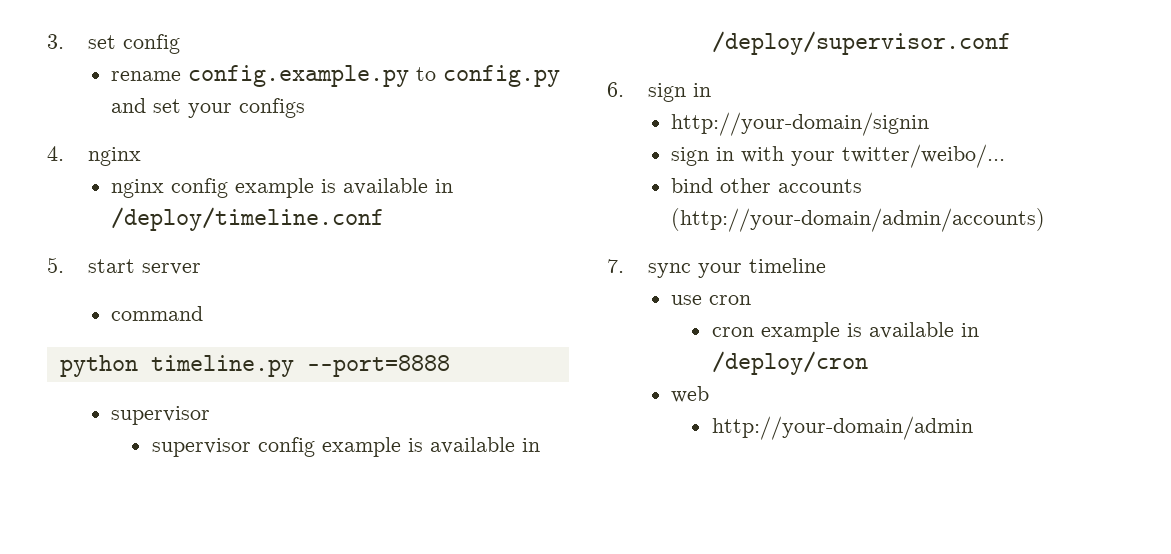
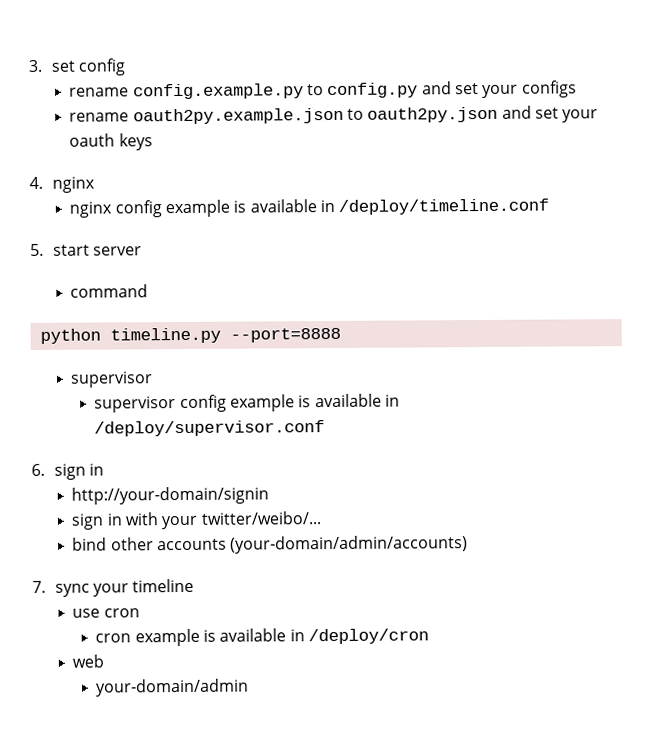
(306, 108) none -> [69,105,599,125] [69,133,153,151] // rename oauth2py.example.json to oauth2py.json and set your oauth keys
[671,208,1046,232] (http://your-domain/admin/accounts) -> [230,535,469,554] (your-domain/admin/accounts)
[711,416,973,440] http://your-domain/admin -> [96,678,250,697] your-domain/admin

